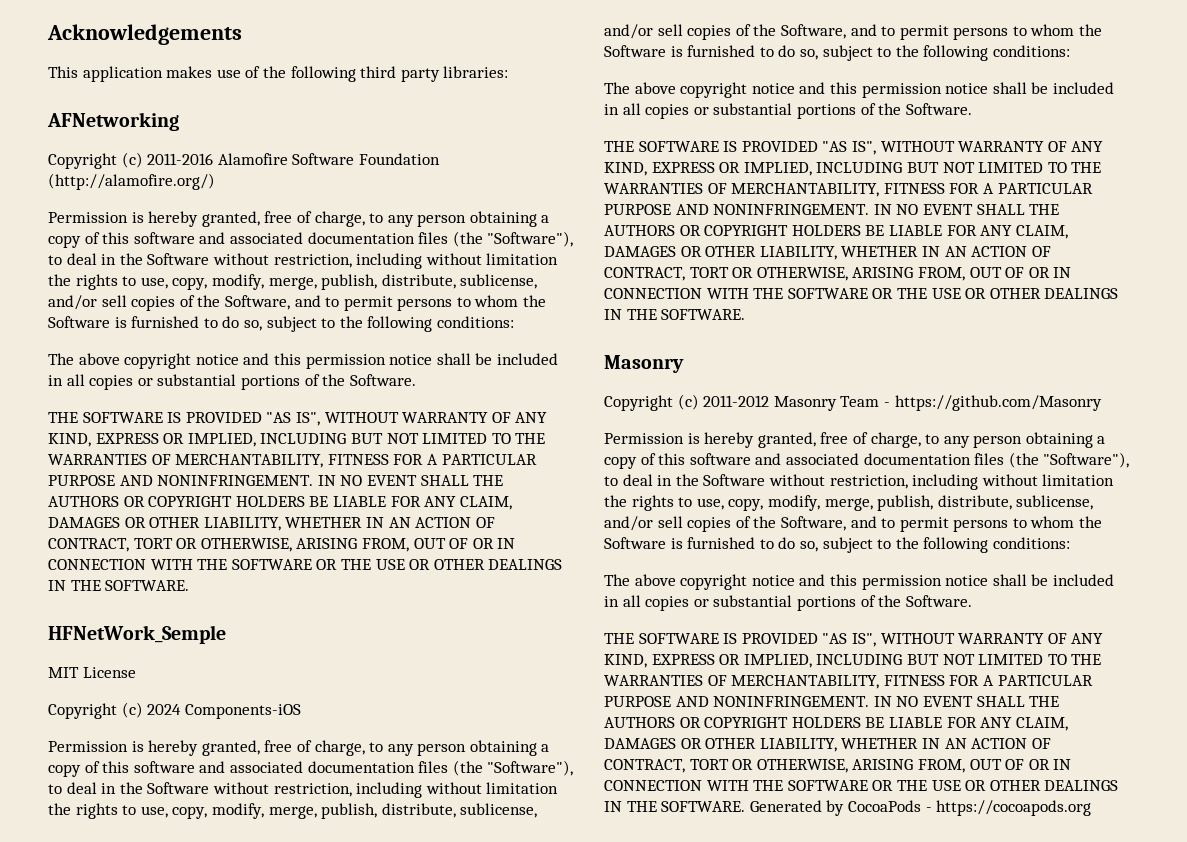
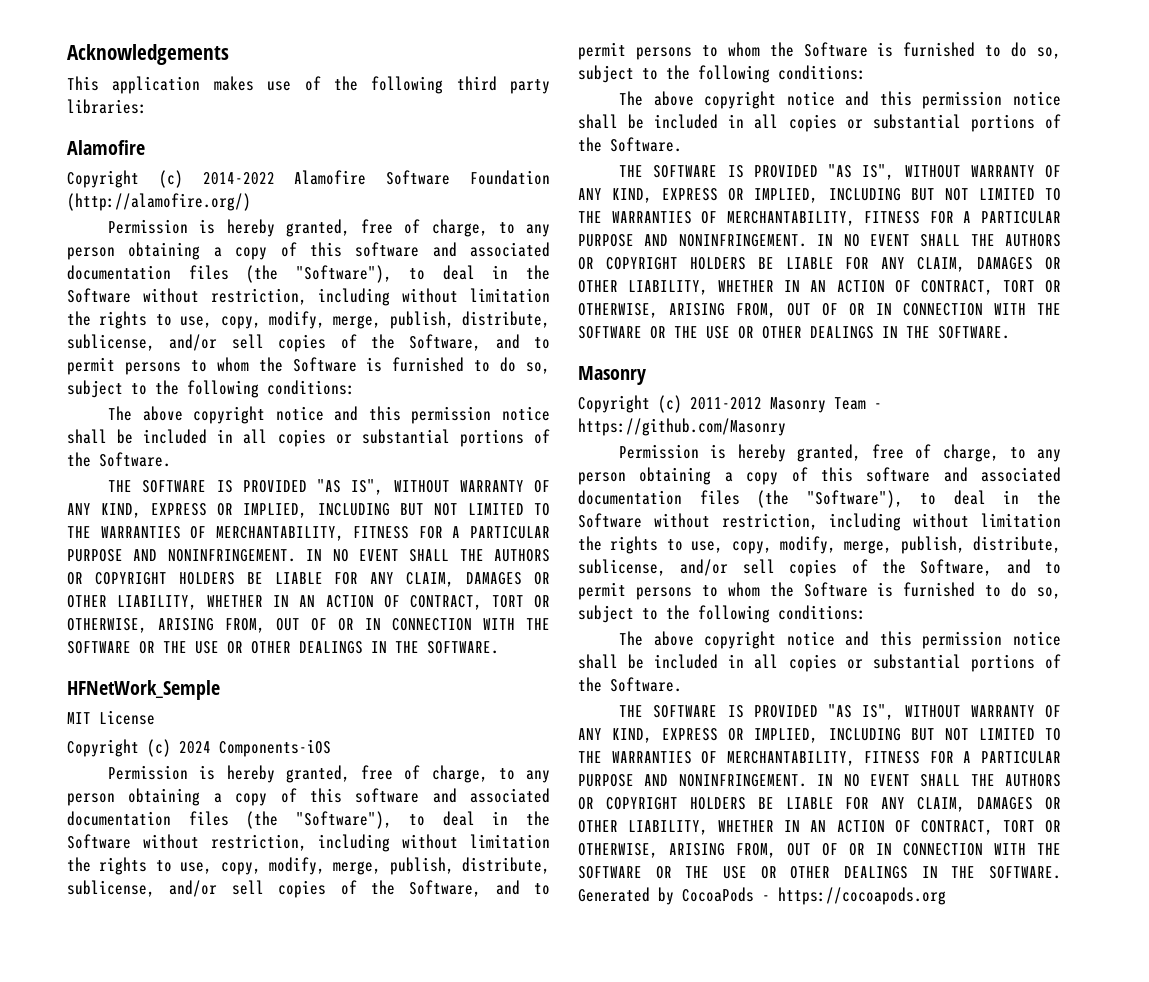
[47,112,179,131] [48,152,214,169] AFNetworking // Copyright (c) 2011-2016 -> [67,140,145,155] [67,170,275,188] Alamofire // Copyright (c) 2014-2022

